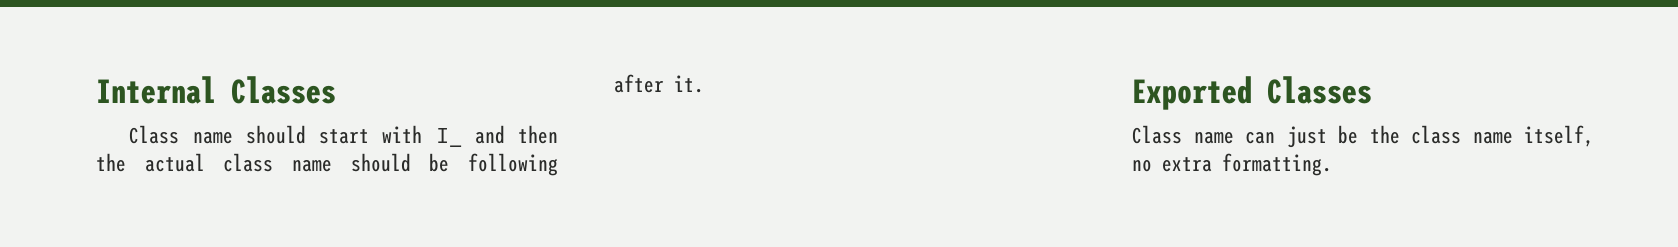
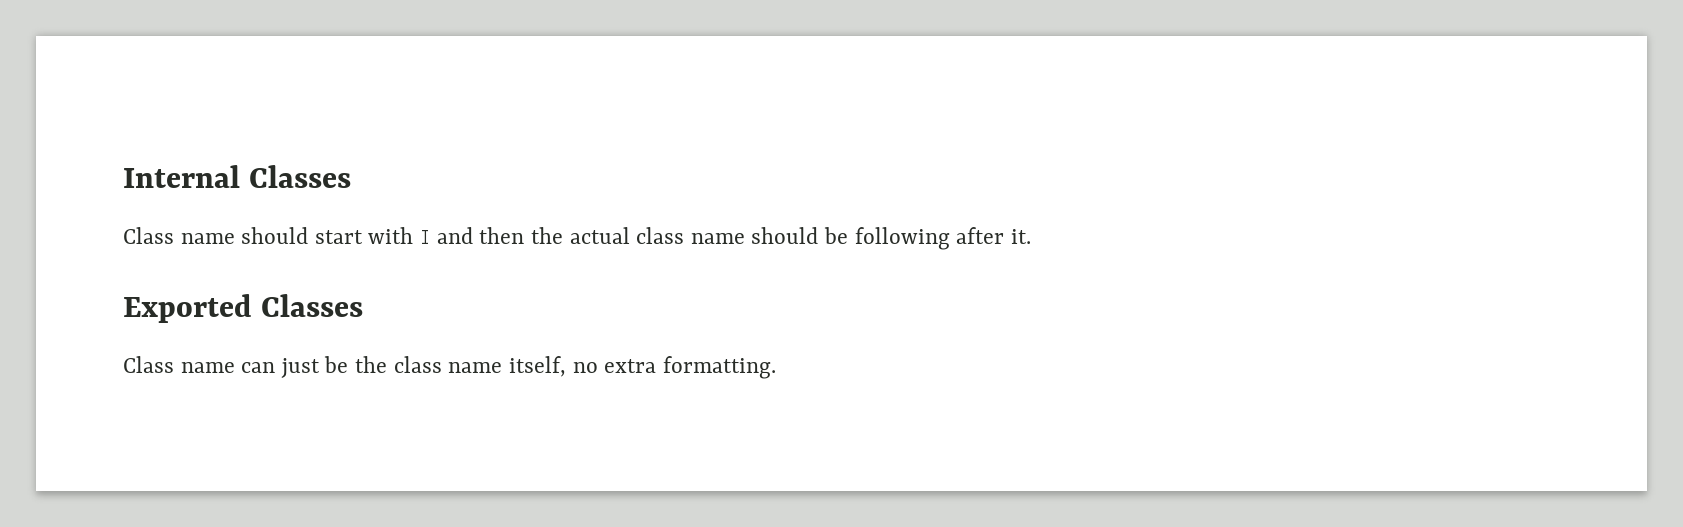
[435,128,462,147] I_ -> [420,230,431,244] I

